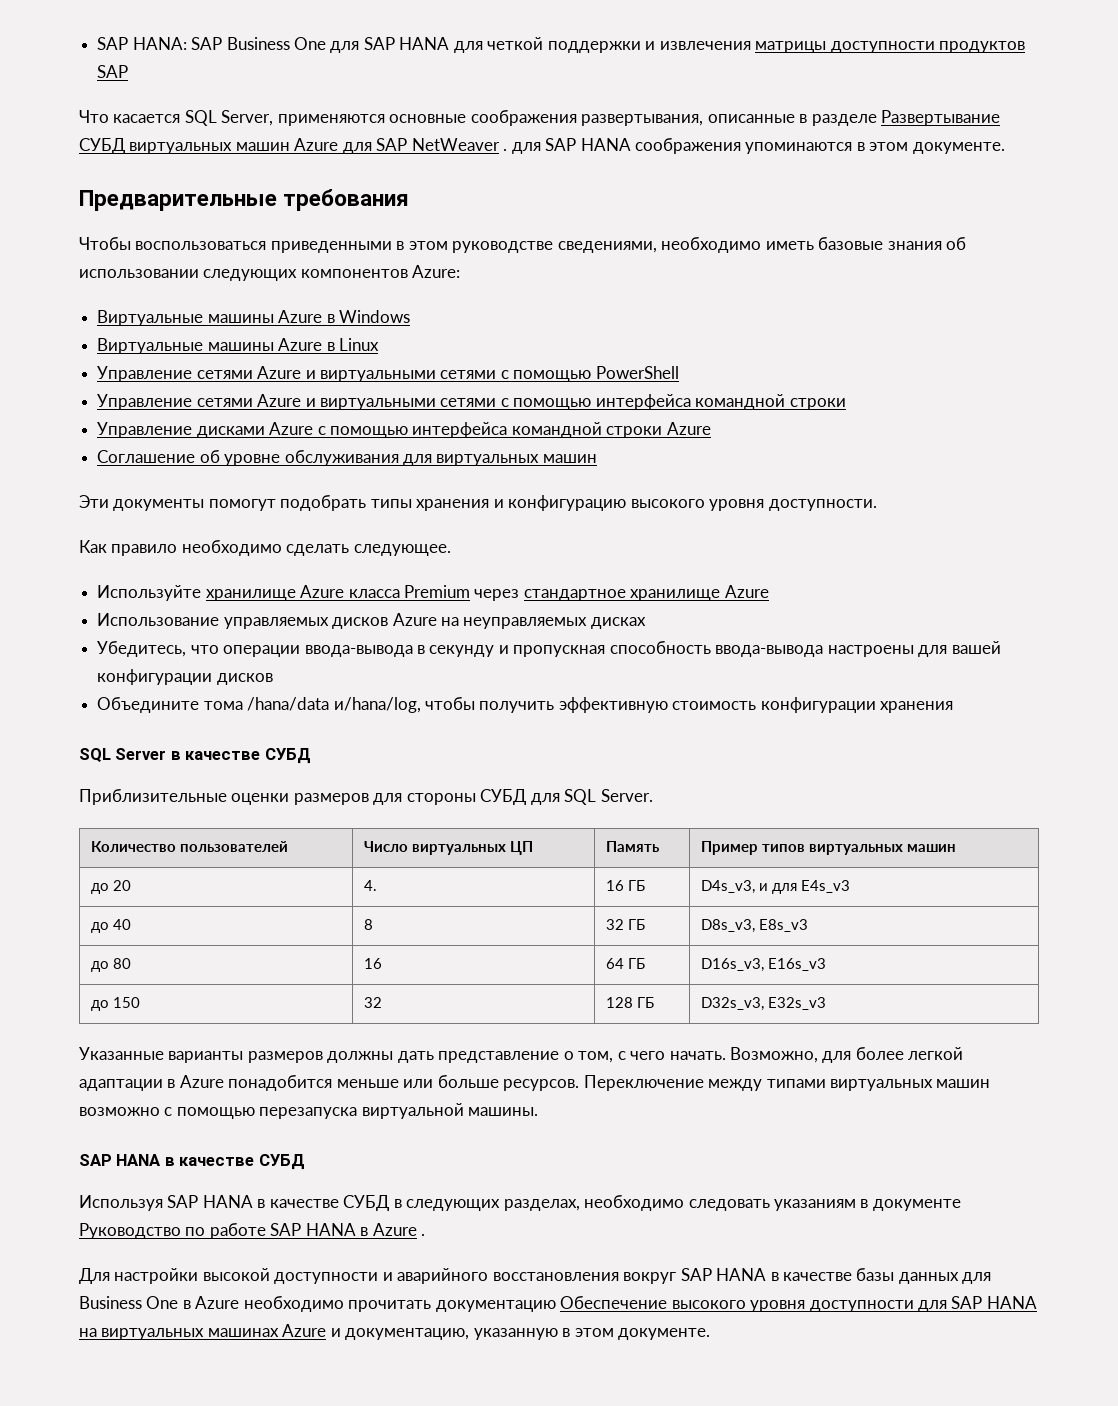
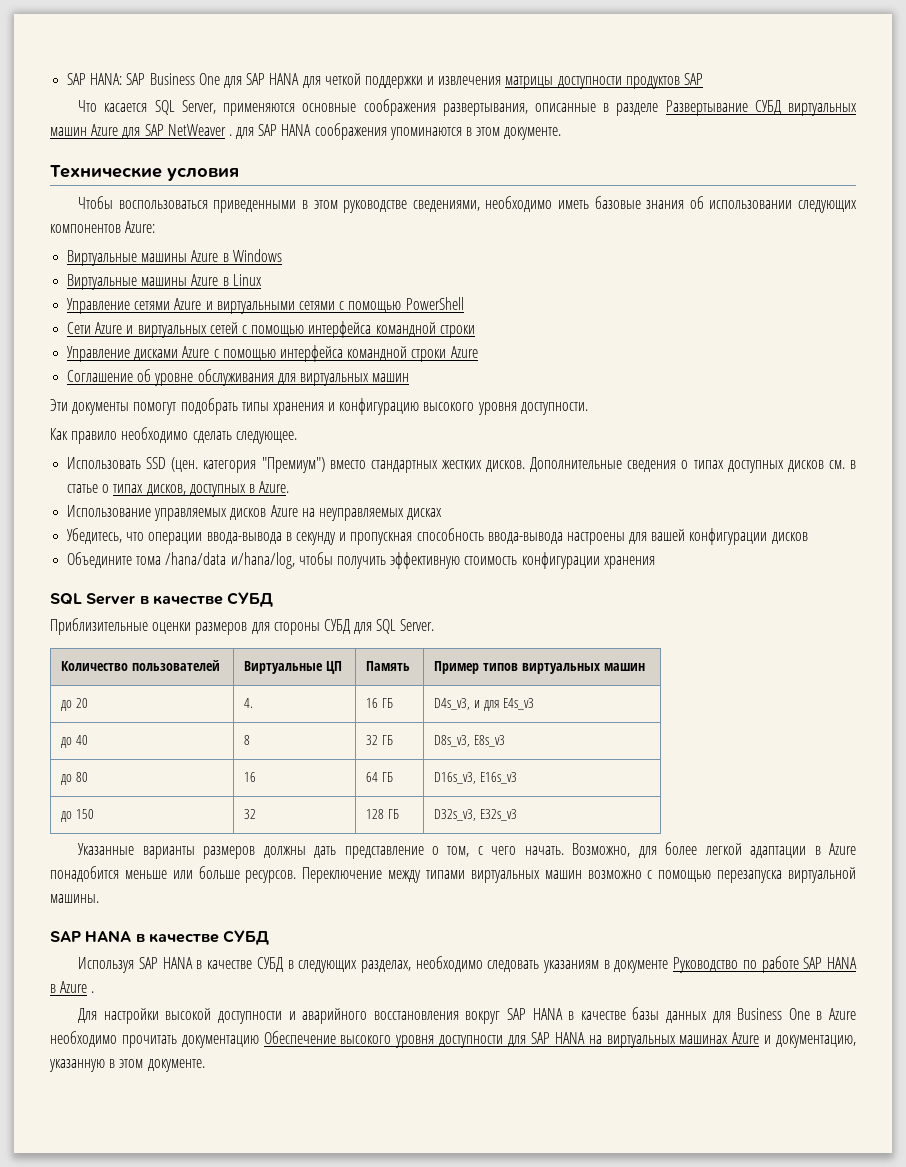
[79,189,410,211] Предварительные требования -> [50,165,239,181] Технические условия
[97,394,497,410] Управление сетями Azure и виртуальными сетями -> [67,322,238,338] Сети Azure и виртуальных сетей
[97,585,769,601] Используйте хранилище Azure класса Premium через стандартное хранилище Azure -> [67,457,857,473] [67,481,290,497] Использовать SSD (цен. категория "Премиум") вместо стандартных жестких дисков. Дополнительные сведения о типах доступных дисков см. в статье о типах дисков, доступных в Azure.
[364,841,507,855] Число виртуальных -> [244,661,324,674] Виртуальные

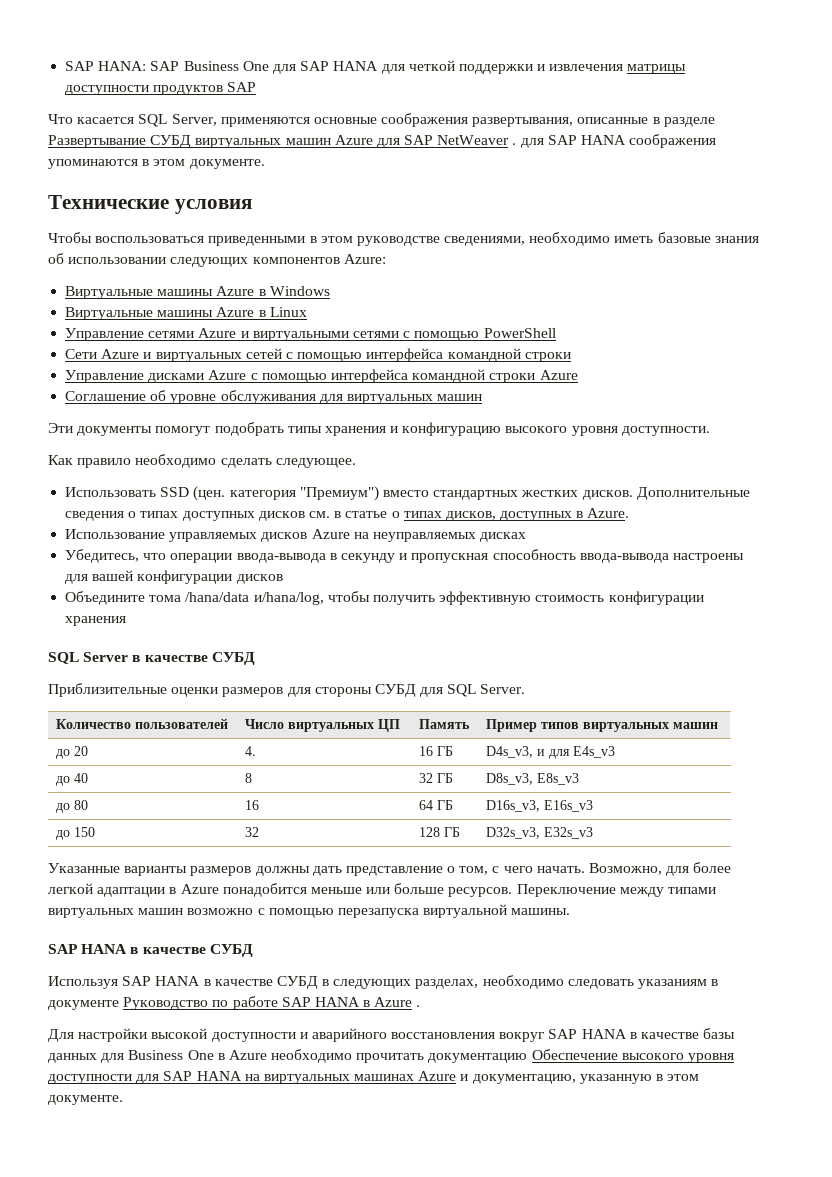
[244,661,324,674] Виртуальные -> [245,719,375,732] Число виртуальных

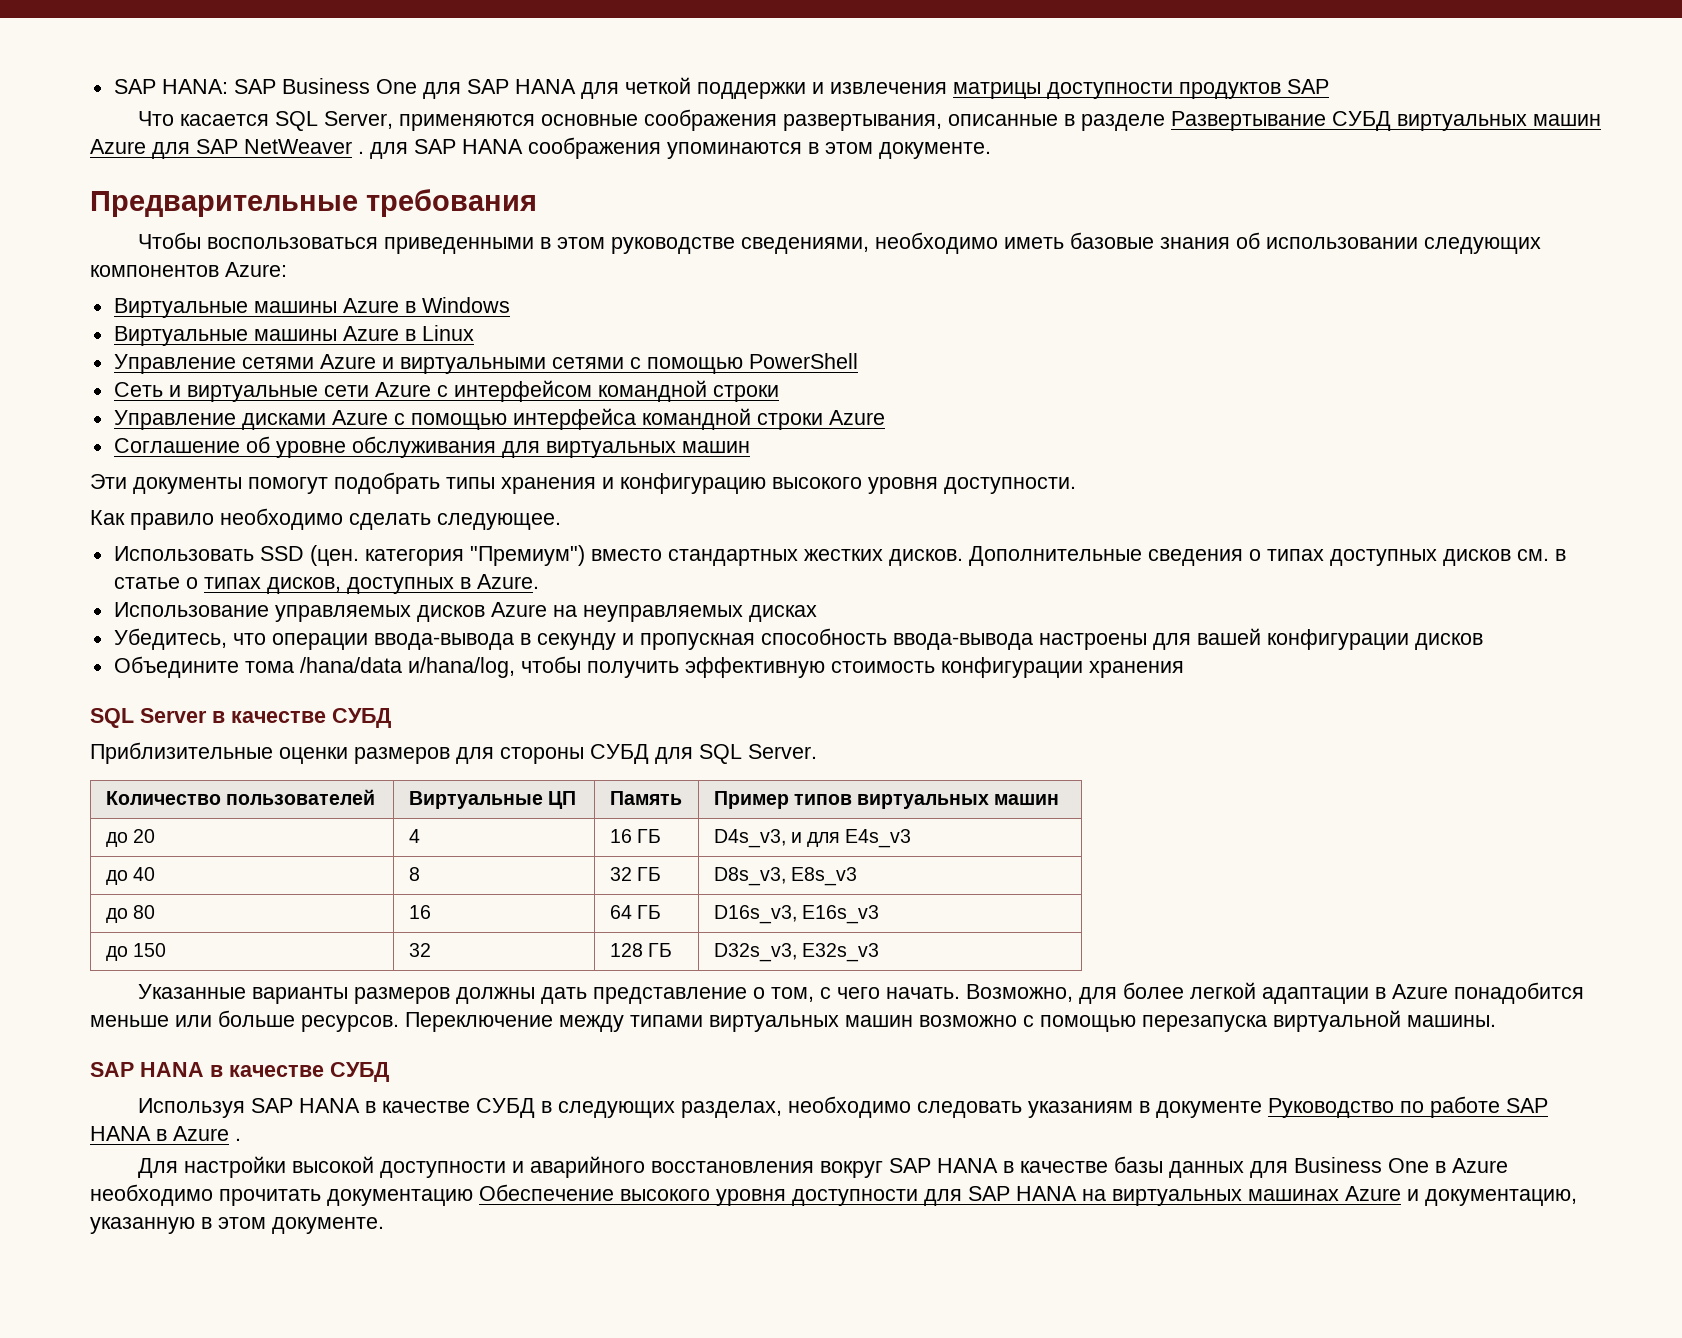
[48,195,252,214] Технические условия -> [90,189,537,217] Предварительные требования
[65,348,444,362] Сети Azure и виртуальных сетей с помощью интерфейса -> [113,380,592,402] Сеть и виртуальные сети Azure с интерфейсом
[245,719,375,732] Число виртуальных -> [408,791,543,809] Виртуальные
[245,746,257,756] 4. -> [408,829,420,843] 4

